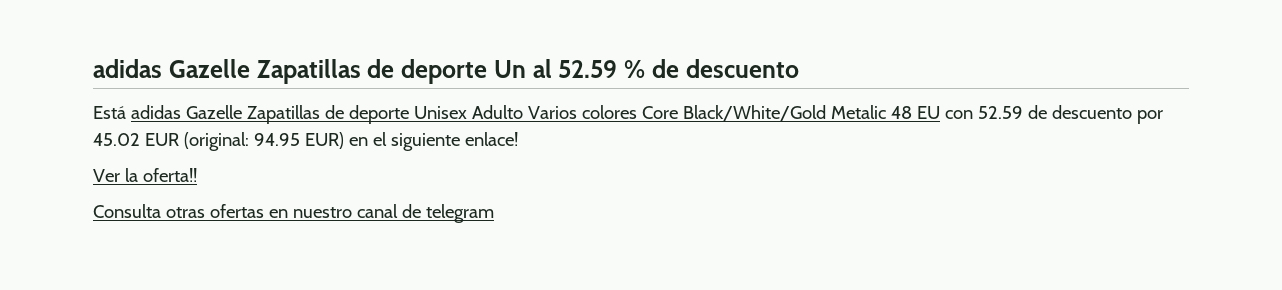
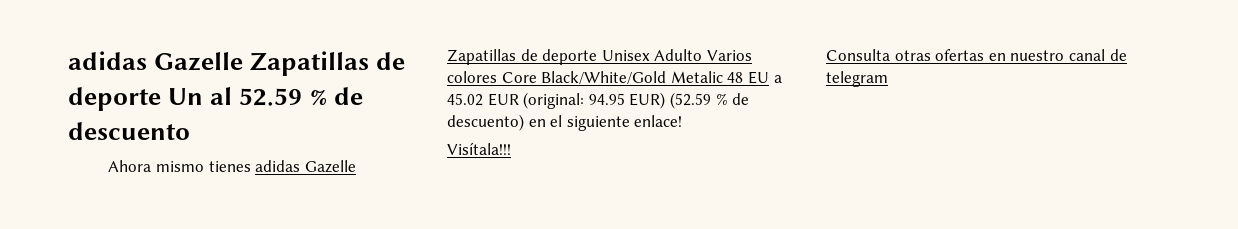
[93,106,126,119] Está -> [108,160,251,172] Ahora mismo tienes
[944,105,1163,124] con 52.59 de descuento por -> [773,75,782,83] a
(344, 140) none -> [669,92,750,109] [447,114,524,131] (52.59 % de descuento)
[93,168,197,182] Ver la oferta!! -> [447,142,511,155] Visítala!!!

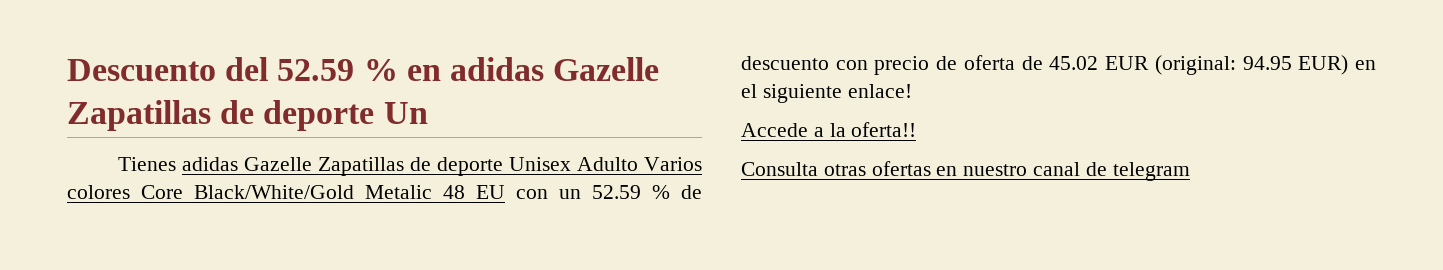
(68, 60) none -> [67,57,441,81] Descuento del 52.59 % en
[210,87,363,106] [68,122,190,140] [108,160,251,172] al 52.59 % de descuento // Ahora mismo tienes -> [118,157,177,171] // Tienes
[773,75,782,83] a -> [516,185,702,199] [741,55,1043,75] con un 52.59 % de descuento con precio de oferta de
[669,92,750,109] [447,114,524,131] (52.59 % de descuento) -> (1349, 65) none
[447,142,511,155] Visítala!!! -> [741,122,917,137] Accede a la oferta!!

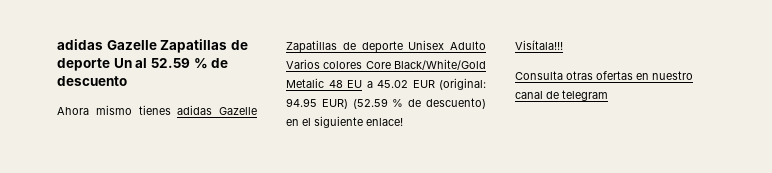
[67,57,441,81] Descuento del 52.59 % en -> (57, 44) none
[118,157,177,171] // Tienes -> [135,58,229,69] [57,76,127,86] [57,105,171,115] al 52.59 % de descuento // Ahora mismo tienes
[516,185,702,199] [741,55,1043,75] con un 52.59 % de descuento con precio de oferta de -> [366,81,373,88] a
(1349, 65) none -> [352,98,486,109] (52.59 % de descuento)
[741,122,917,137] Accede a la oferta!! -> [515,40,563,50] Visítala!!!

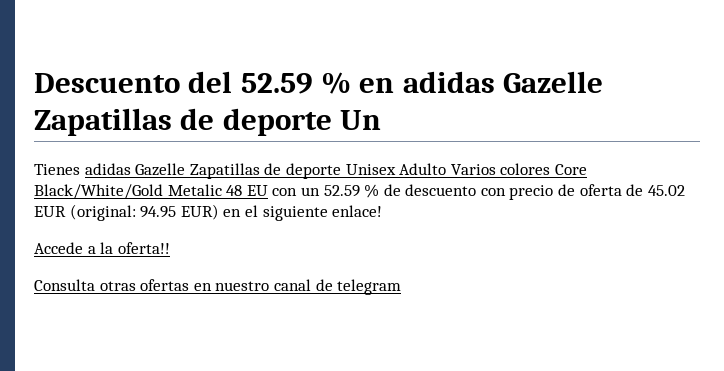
(57, 44) none -> [34,71,395,94] Descuento del 52.59 % en
[135,58,229,69] [57,76,127,86] [57,105,171,115] al 52.59 % de descuento // Ahora mismo tienes -> [34,164,80,175] // Tienes
[366,81,373,88] a -> [272,184,644,200] con un 52.59 % de descuento con precio de oferta de
[352,98,486,109] (52.59 % de descuento) -> (219, 212) none
[515,40,563,50] Visítala!!! -> [34,242,170,254] Accede a la oferta!!

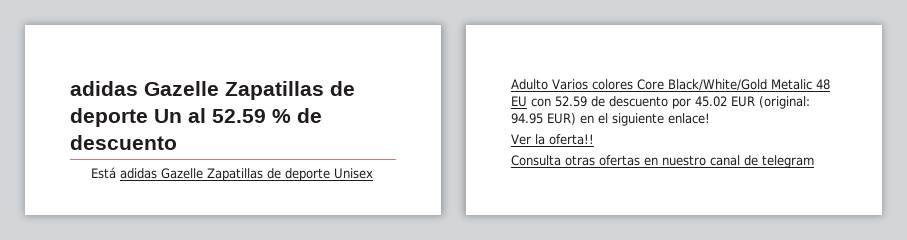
[34,71,395,94] Descuento del 52.59 % en -> (70, 88) none
[34,164,80,175] // Tienes -> [188,108,322,123] [70,135,177,150] [90,167,116,179] al 52.59 % de descuento // Está
[300,184,644,200] un 52.59 % de descuento con precio de oferta de -> [555,96,691,109] 52.59 de descuento por
[34,242,96,254] Accede a -> [511,134,531,145] Ver

